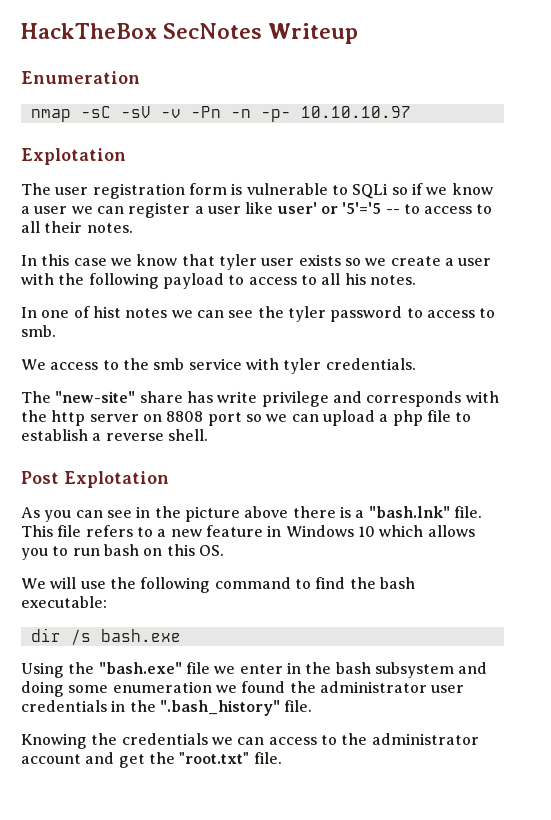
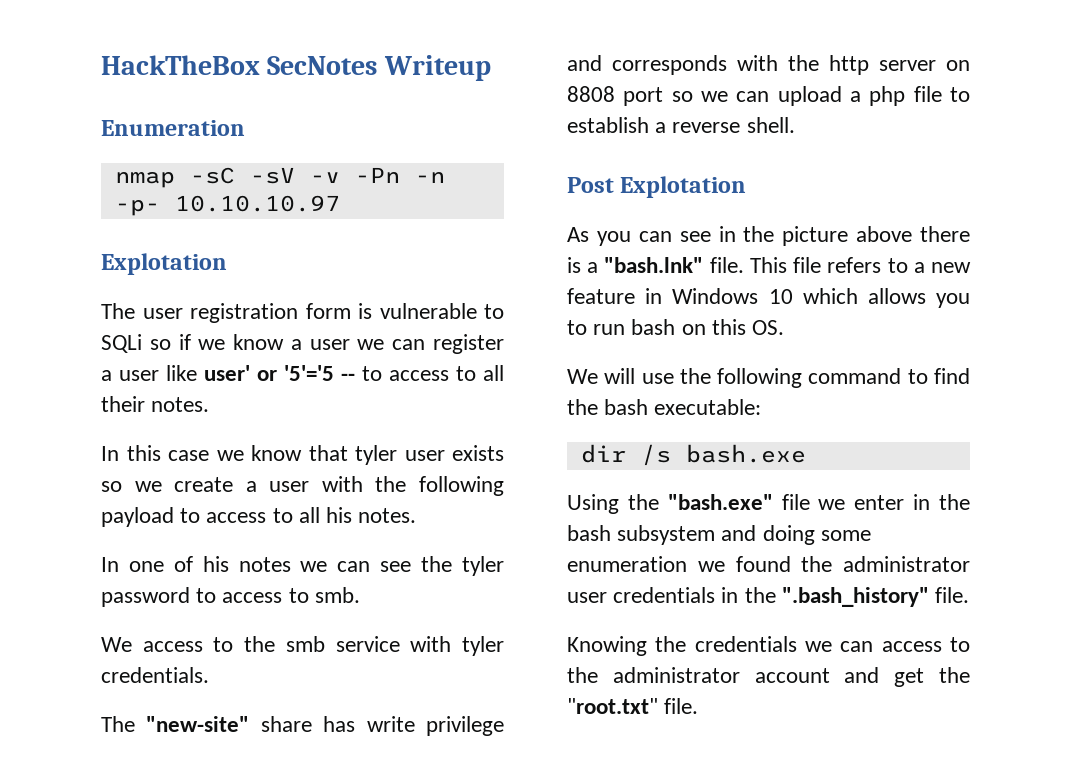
[92,306,121,318] hist -> [202,556,229,572] his

